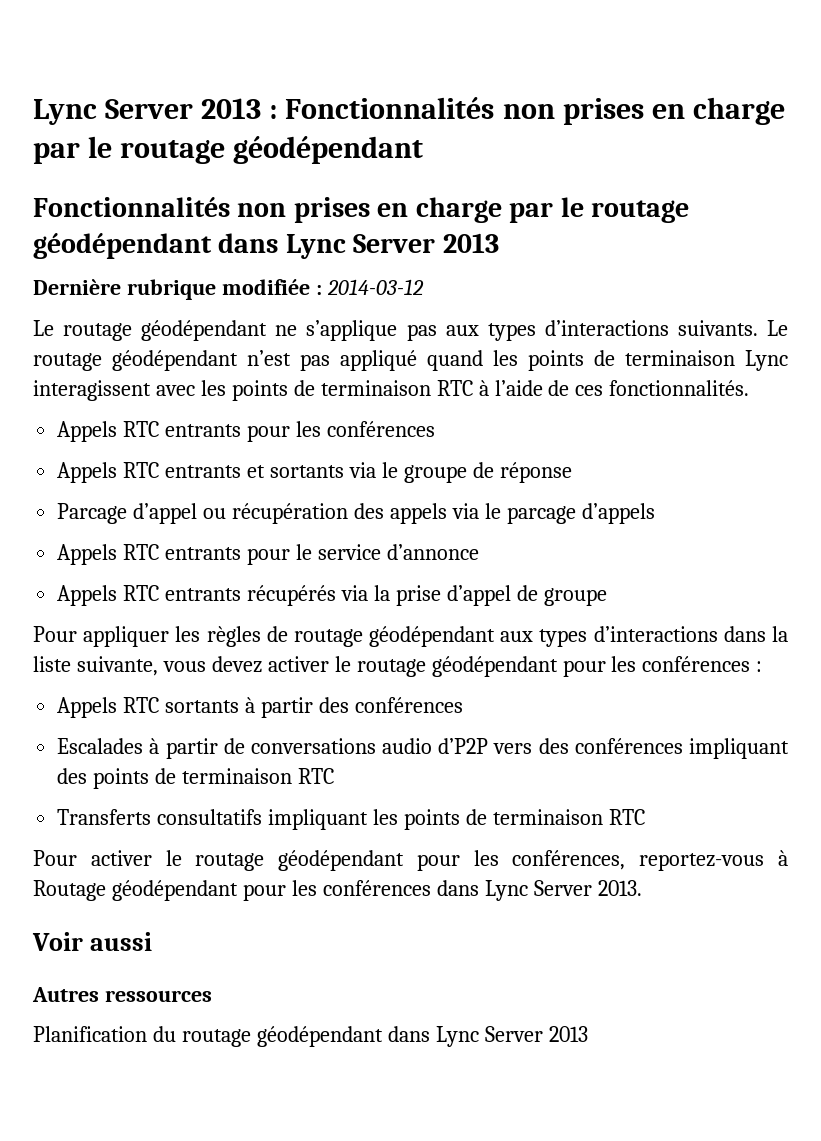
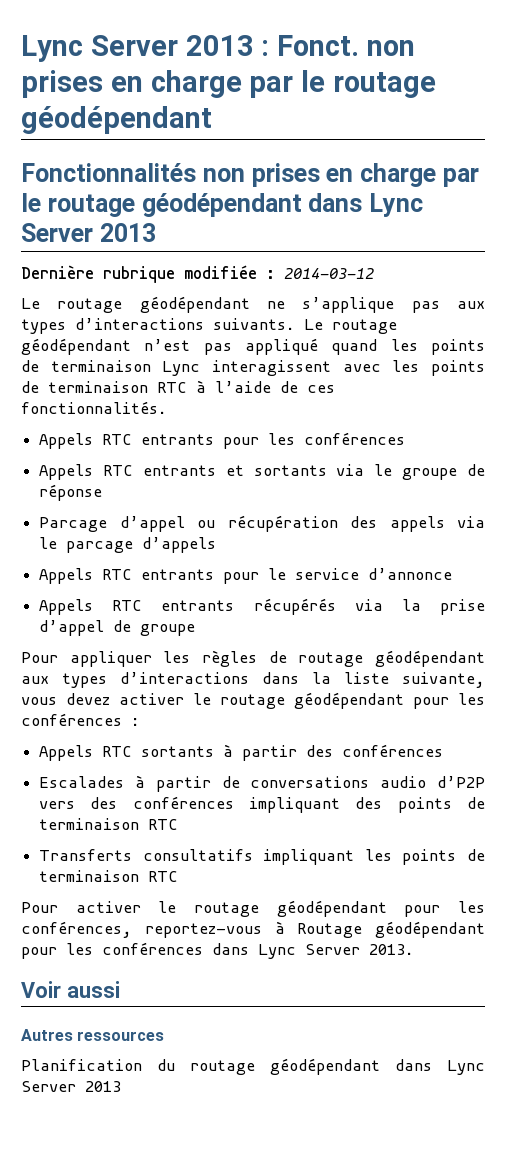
[285,97,495,119] Fonctionnalités -> [277,35,360,56] Fonct.

